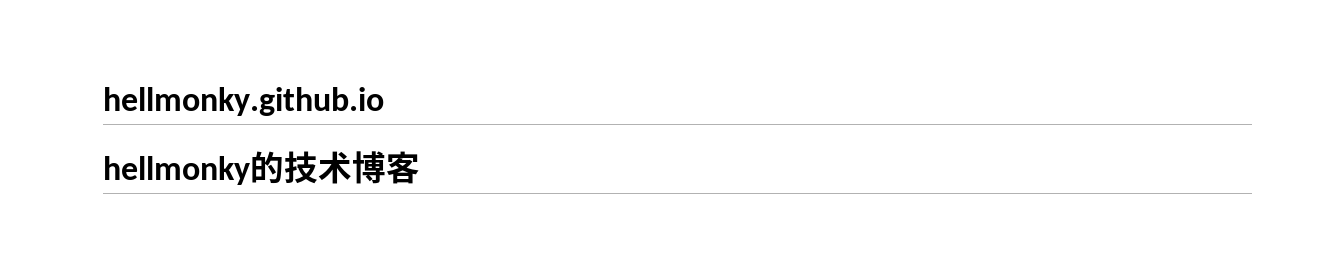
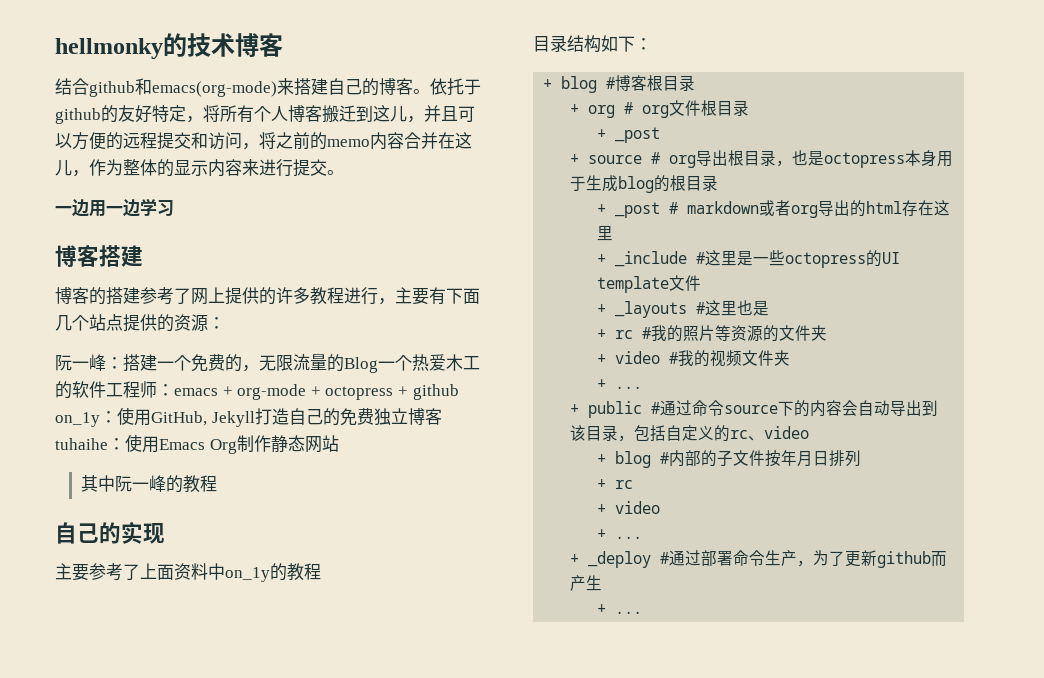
[103,87,384,116] hellmonky.github.io // -> (55, 48) none
(420, 167) none -> [55,78,481,97] [55,105,475,124] [55,132,472,150] [55,159,344,177] [55,198,174,217] [55,245,143,267] [55,287,480,305] [55,314,225,332] [55,354,480,373] [55,381,459,400] [55,407,442,427] [55,434,339,454] [81,475,218,493] [55,521,165,544] [55,563,321,582] [533,35,652,53] [543,75,696,93] [570,100,750,118] [597,127,661,143] [570,150,954,168] [570,175,719,193] [597,200,951,218] [597,225,614,241] [597,250,901,268] [597,275,702,293] [597,300,770,318] [597,325,828,342] [597,350,791,367] [597,379,643,389] [570,400,939,418] [570,425,810,442] [597,450,862,468] [597,479,634,489] [597,501,661,514] [597,529,643,539] [570,550,948,568] [570,575,603,591] [597,604,643,614] // 结合github和emacs(org-mode)来搭建自己的博客。依托于github的友好特定，将所有个人博客搬迁到这儿，并且可以方便的远程提交和访问，将之前的memo内容合并在这儿，作为整体的显示内容来进行提交。 // 一边用一边学习 // 博客搭建 // 博客的搭建参考了网上提供的许多教程进行，主要有下面几个站点提供的资源： // 阮一峰：搭建一个免费的，无限流量的Blog一个热爱木工的软件工程师：emacs + org-mode + octopress + github on_1y：使用GitHub, Jekyll打造自己的免费独立博客tuhaihe：使用Emacs Org制作静态网站 // 其中阮一峰的教程 // 自己的实现 // 主要参考了上面资料中on_1y的教程 // 目录结构如下： // + blog #博客根目录 // + org # org文件根目录 // + _post // + source # org导出根目录，也是octopress本身用于生成blog的根目录 // + _post # markdown或者org导出的html存在这里 // + _include #这里是一些octopress的UI template文件 // + _layouts #这里也是 // + rc #我的照片等资源的文件夹 // + video #我的视频文件夹 // + ... // + public #通过命令source下的内容会自动导出到该目录，包括自定义的rc、video // + blog #内部的子文件按年月日排列 // + rc // + video // + ... // + _deploy #通过部署命令生产，为了更新github而产生 // + ...

